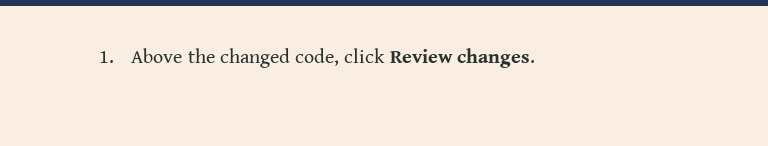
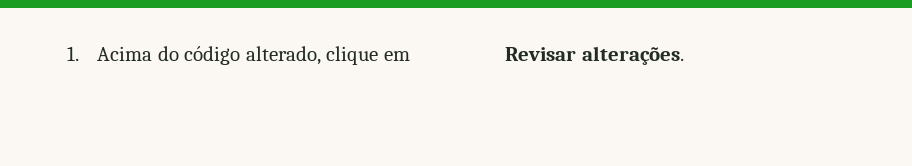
[131,48,535,68] Above the changed code, click Review changes. -> [97,46,684,65] Acima do código alterado, clique em Revisar alterações.

